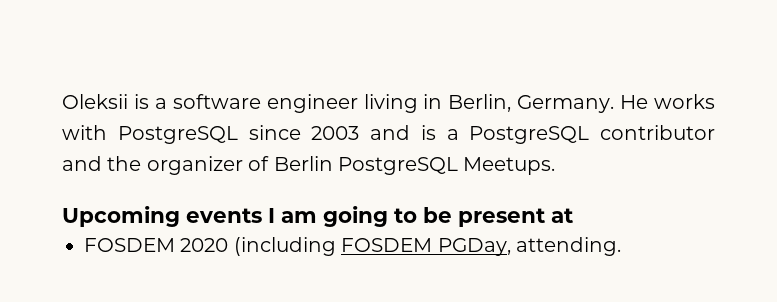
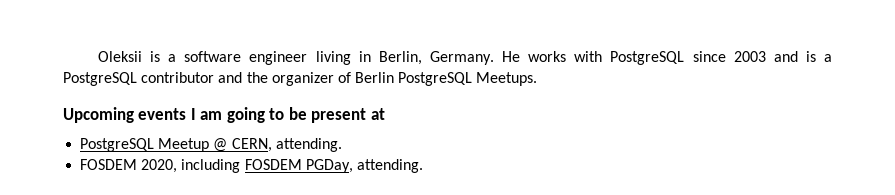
[84,237,336,256] // FOSDEM 2020 (including -> [80,138,342,152] [80,159,241,173] // PostgreSQL Meetup @ CERN, attending. // FOSDEM 2020, including

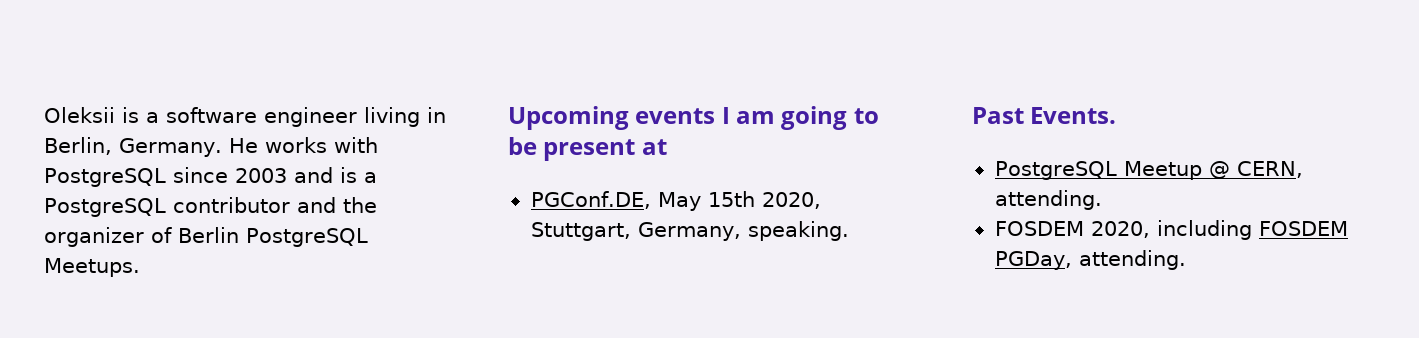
(385, 114) none -> [530,191,821,211] [530,221,849,241] [972,107,1117,124] // PGConf.DE, May 15th 2020, Stuttgart, Germany, speaking. // Past Events.

